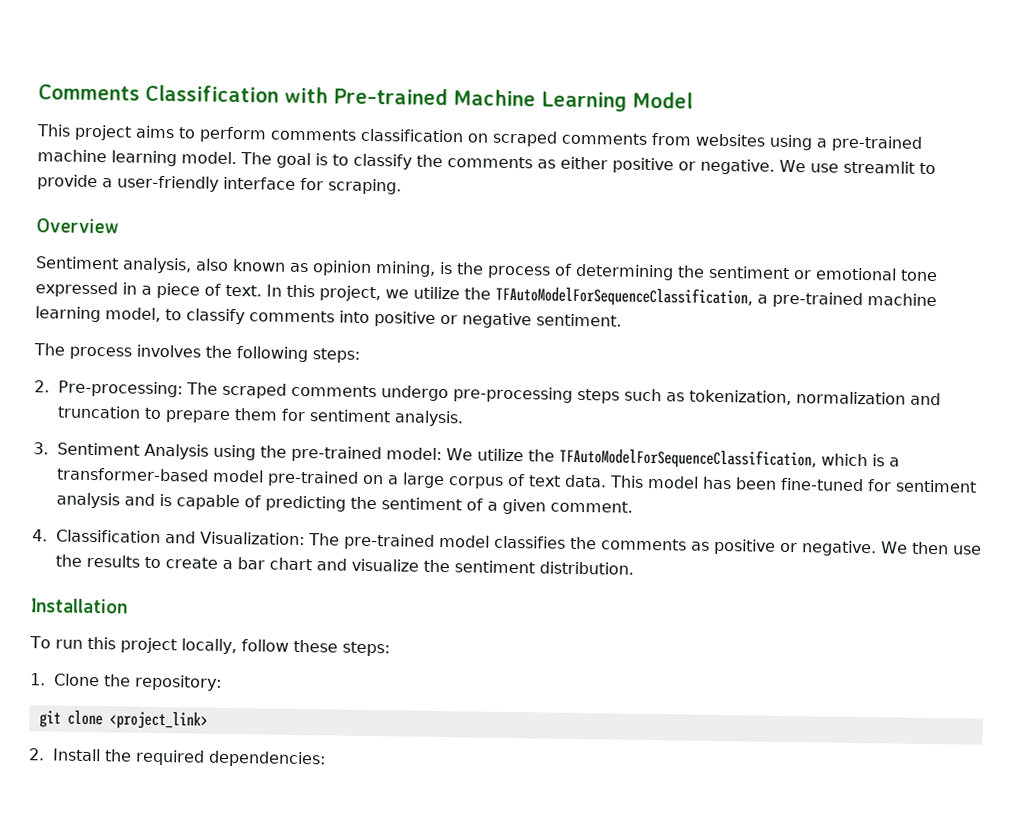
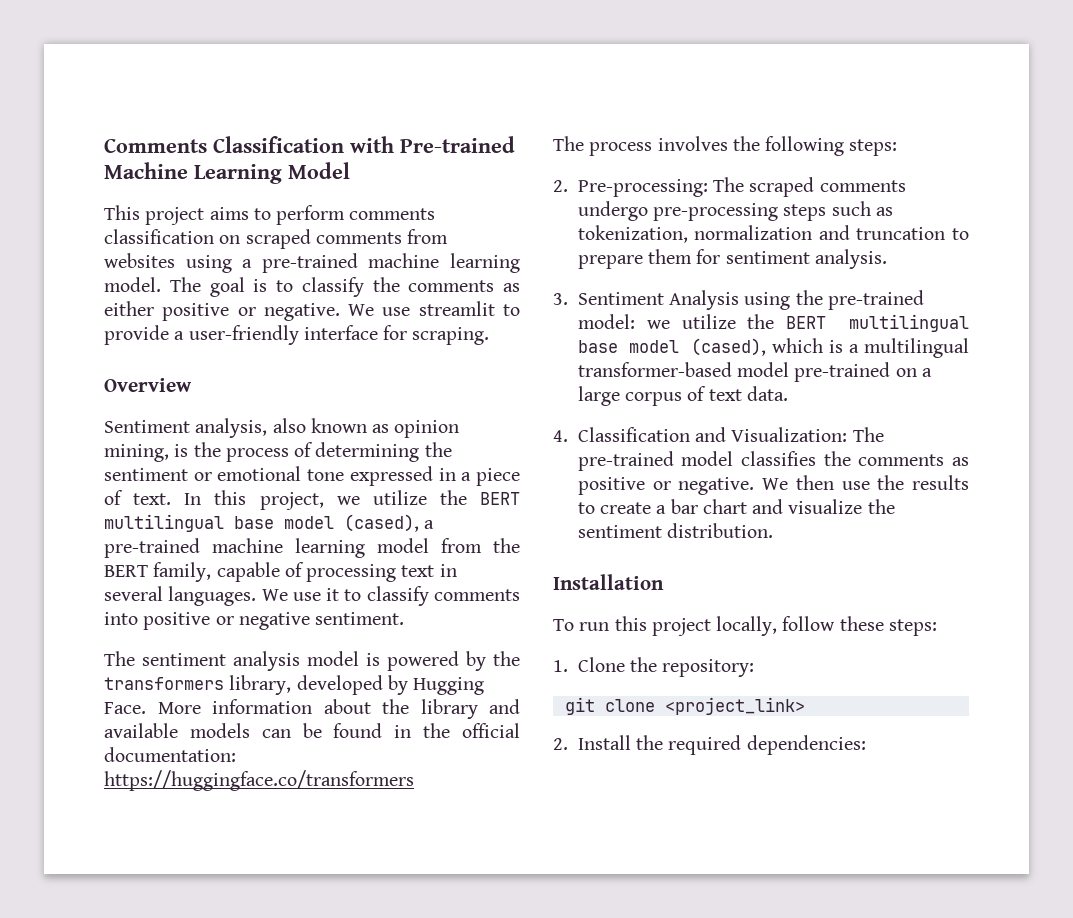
[495,285,937,309] [35,306,161,323] TFAutoModelForSequenceClassification, a pre-trained machine learning model, -> [480,492,520,505] [104,514,435,532] [104,538,520,558] [104,562,457,582] [104,586,340,606] BERT multilingual base model (cased), a pre-trained machine learning model from the BERT family, capable of processing text in several languages. We use it
(622, 320) none -> [104,651,520,671] [104,675,485,695] [104,699,520,719] [104,723,520,738] [104,747,236,762] [104,770,414,791] // The sentiment analysis model is powered by the transformers library, developed by Hugging Face. More information about the library and available models can be found in the official documentation: https://huggingface.co/transformers
[445,447,817,470] We utilize the TFAutoModelForSequenceClassification, -> [646,314,969,332] [577,338,766,356] we utilize the BERT multilingual base model (cased),
(900, 462) none -> [864,338,969,358] multilingual
[608,475,977,493] [55,492,633,515] This model has been fine-tuned for sentiment analysis and is capable of predicting the sentiment of a given comment. -> (788, 393) none

